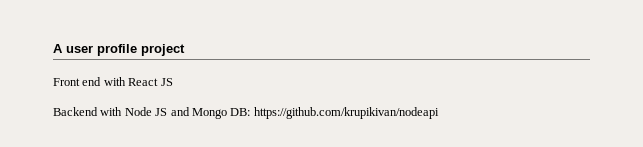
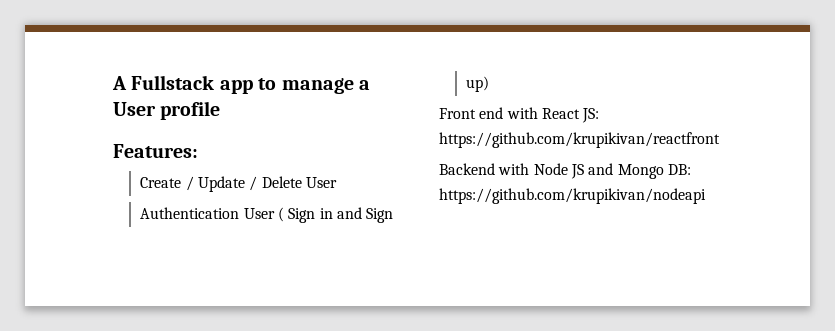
[66,44,185,56] user profile project -> [131,75,370,94] [113,101,221,120] [113,144,198,158] [140,176,337,192] [140,207,394,223] [466,76,490,92] Fullstack app to manage a User profile // Features: // Create / Update / Delete User // Authentication User ( Sign in and Sign up)
[160,78,173,86] JS -> [582,108,600,123] [439,132,720,148] JS: https://github.com/krupikivan/reactfront

